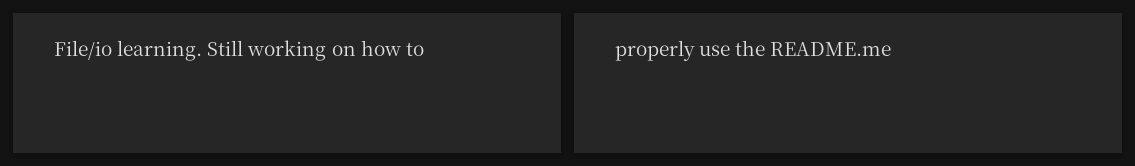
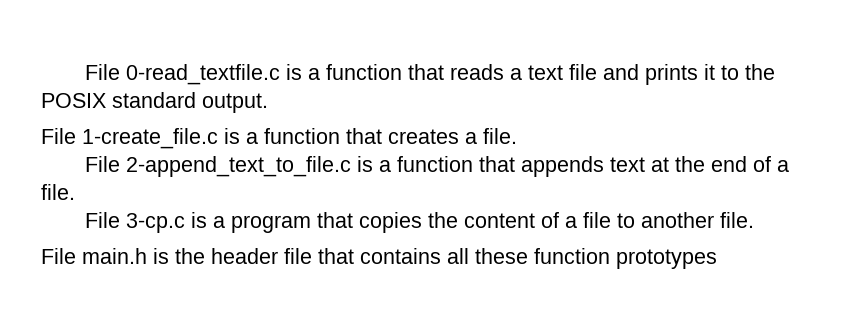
[54,40,892,61] File/io learning. Still working on how to properly use the README.me -> [85,64,776,85] [41,92,268,113] [41,128,517,149] [85,156,790,177] [41,184,75,200] [85,212,755,233] [41,248,717,269] File 0-read_textfile.c is a function that reads a text file and prints it to the POSIX standard output. // File 1-create_file.c is a function that creates a file. // File 2-append_text_to_file.c is a function that appends text at the end of a file. // File 3-cp.c is a program that copies the content of a file to another file. // File main.h is the header file that contains all these function prototypes

